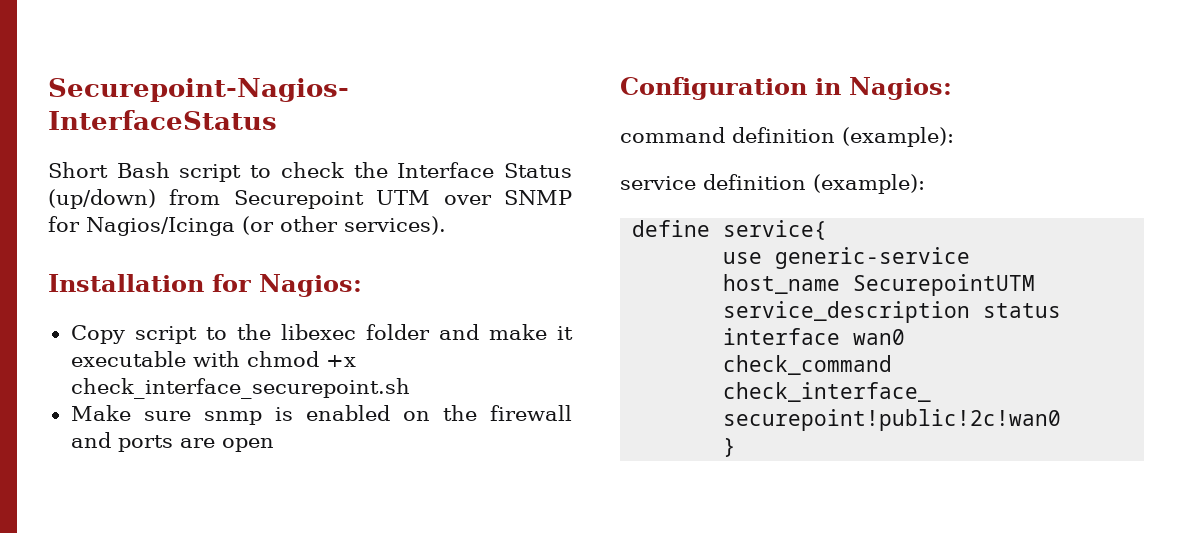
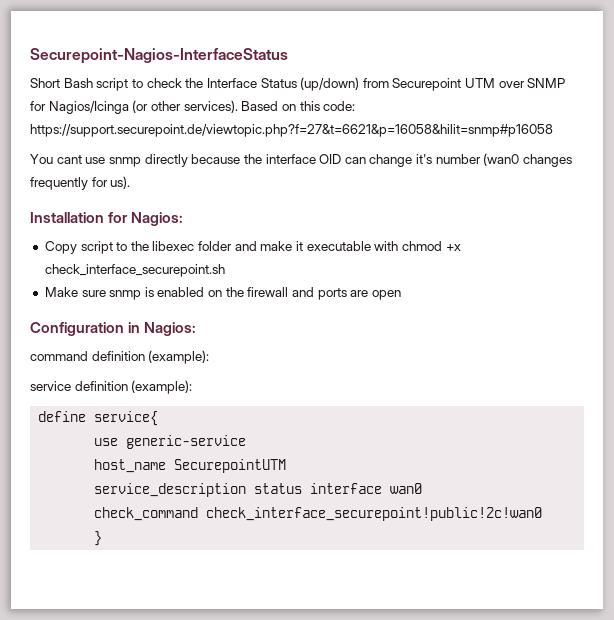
(446, 225) none -> [241,101,356,111] [30,124,553,137] [30,153,573,167] [30,176,131,190] Based on this code: https://support.securepoint.de/viewtopic.php?f=27&t=6621&p=16058&hilit=snmp#p16058 // You cant use snmp directly because the interface OID can change it's number (wan0 changes frequently for us).

